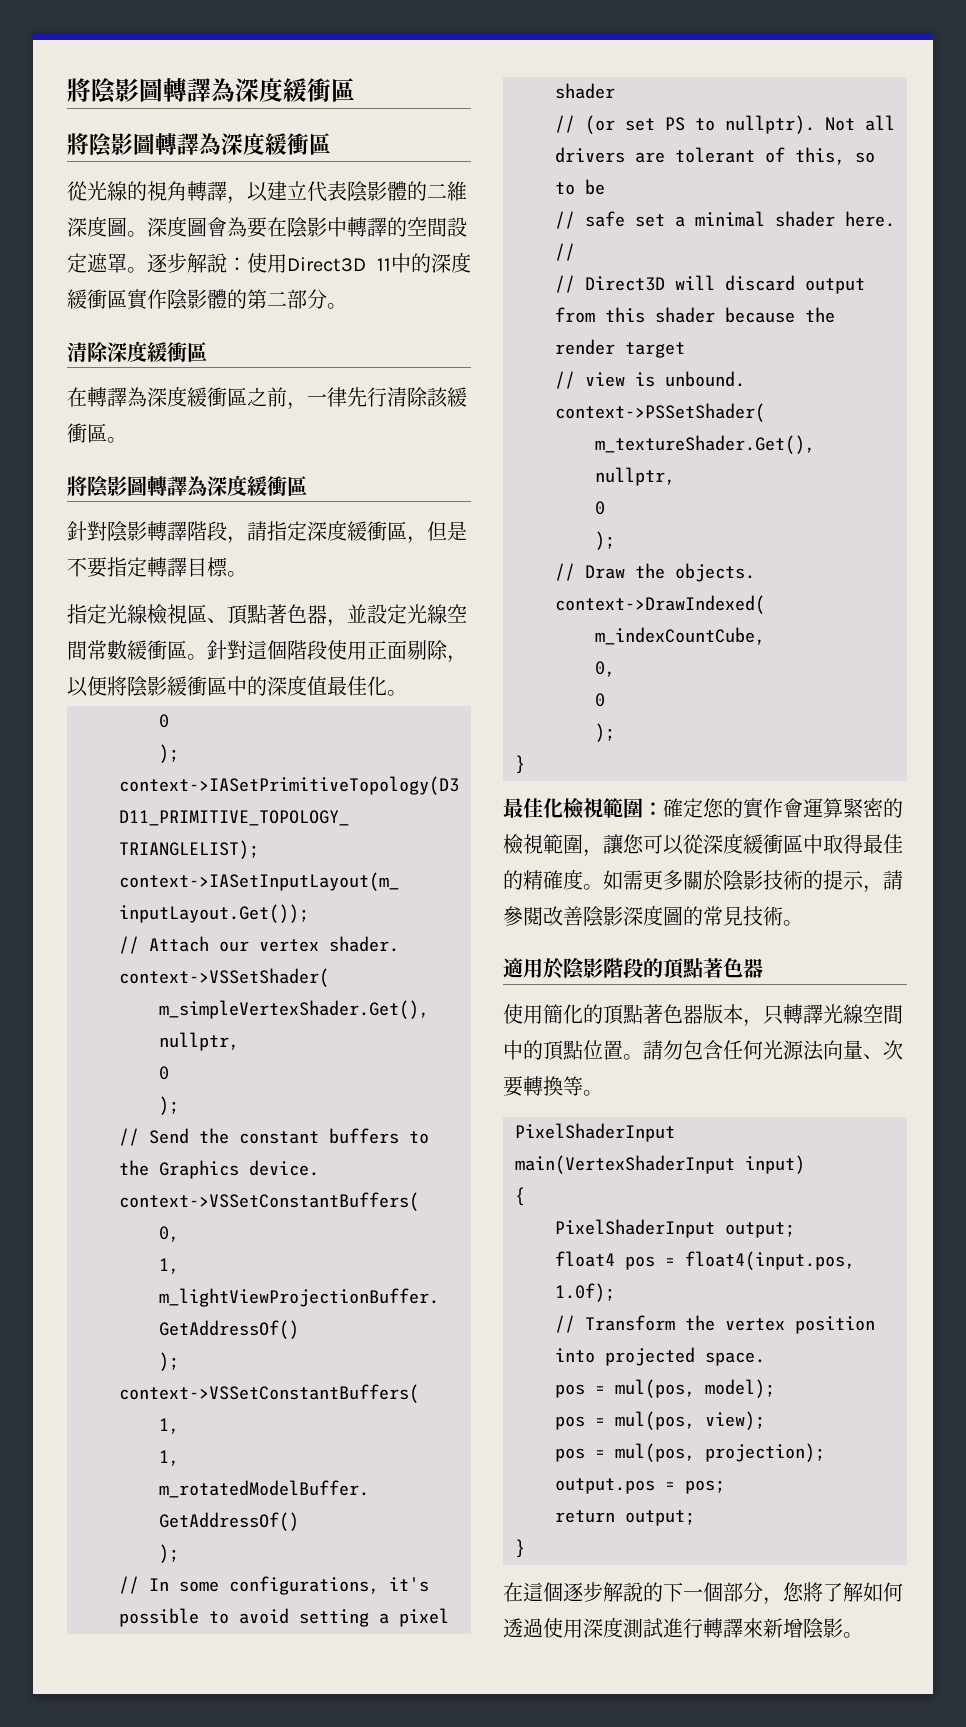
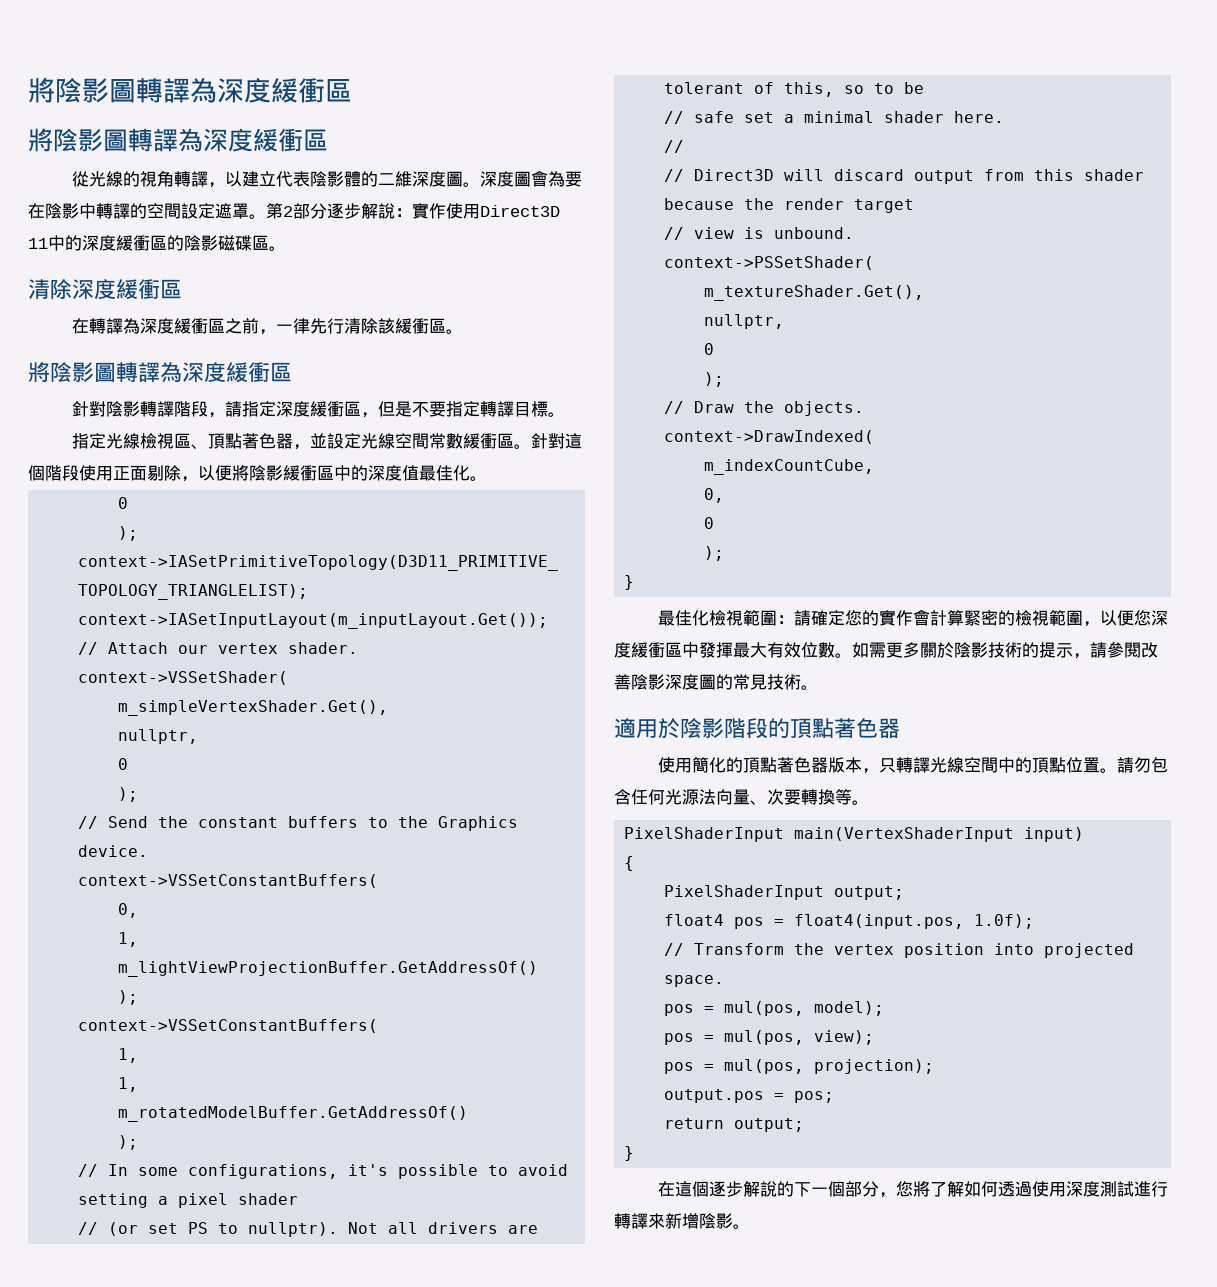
(147, 270) none -> [266,203,327,219] 第2部分
(247, 264) none -> [412,203,446,219] 實作
[127,289,327,310] 實作陰影體的第二部分 -> [167,235,269,251] 的陰影磁碟區
(663, 809) none -> [793,610,811,626] 請
[803,798,823,818] 運 -> [929,610,947,626] 計
[603,834,704,855] 讓您可以從 -> [1099,610,1151,626] 以便您
[823,834,903,854] [503,869,583,890] 取得最佳的精確度 -> [699,642,835,658] 發揮最大有效位數

